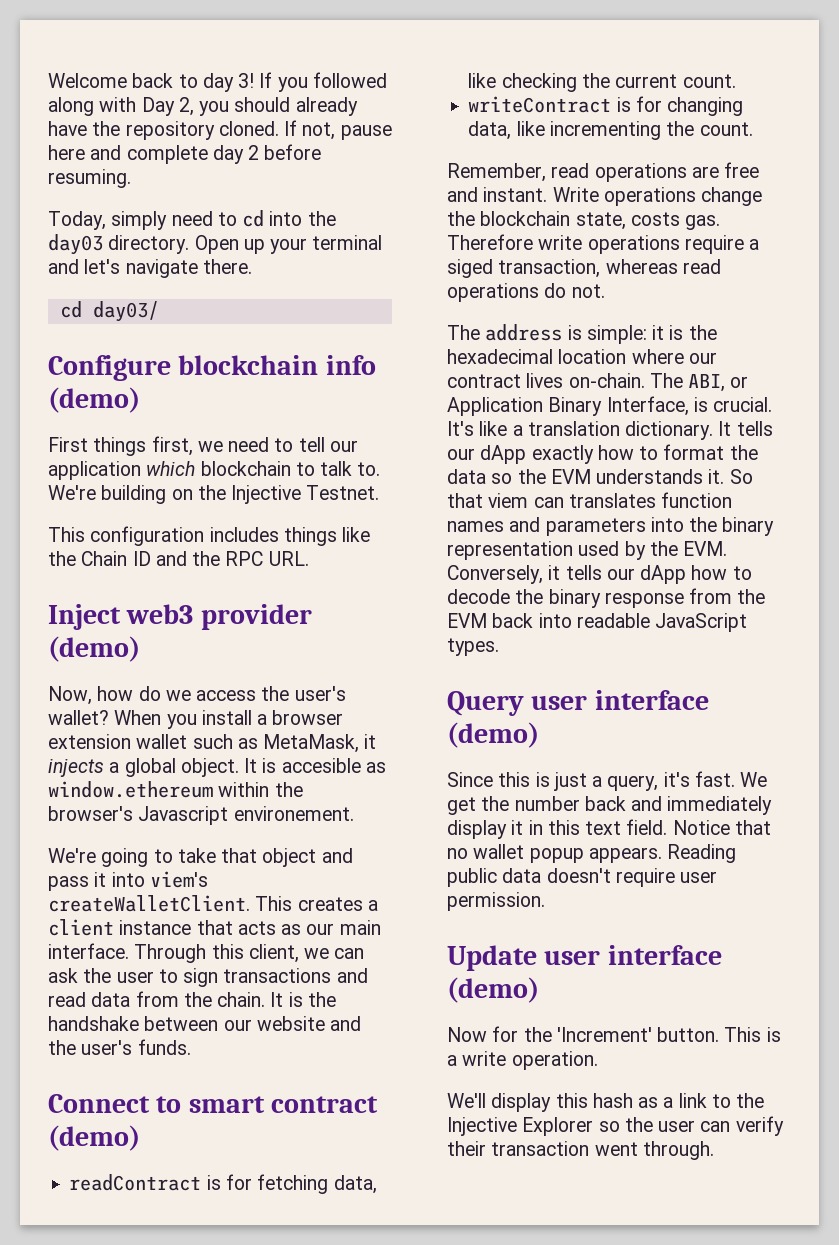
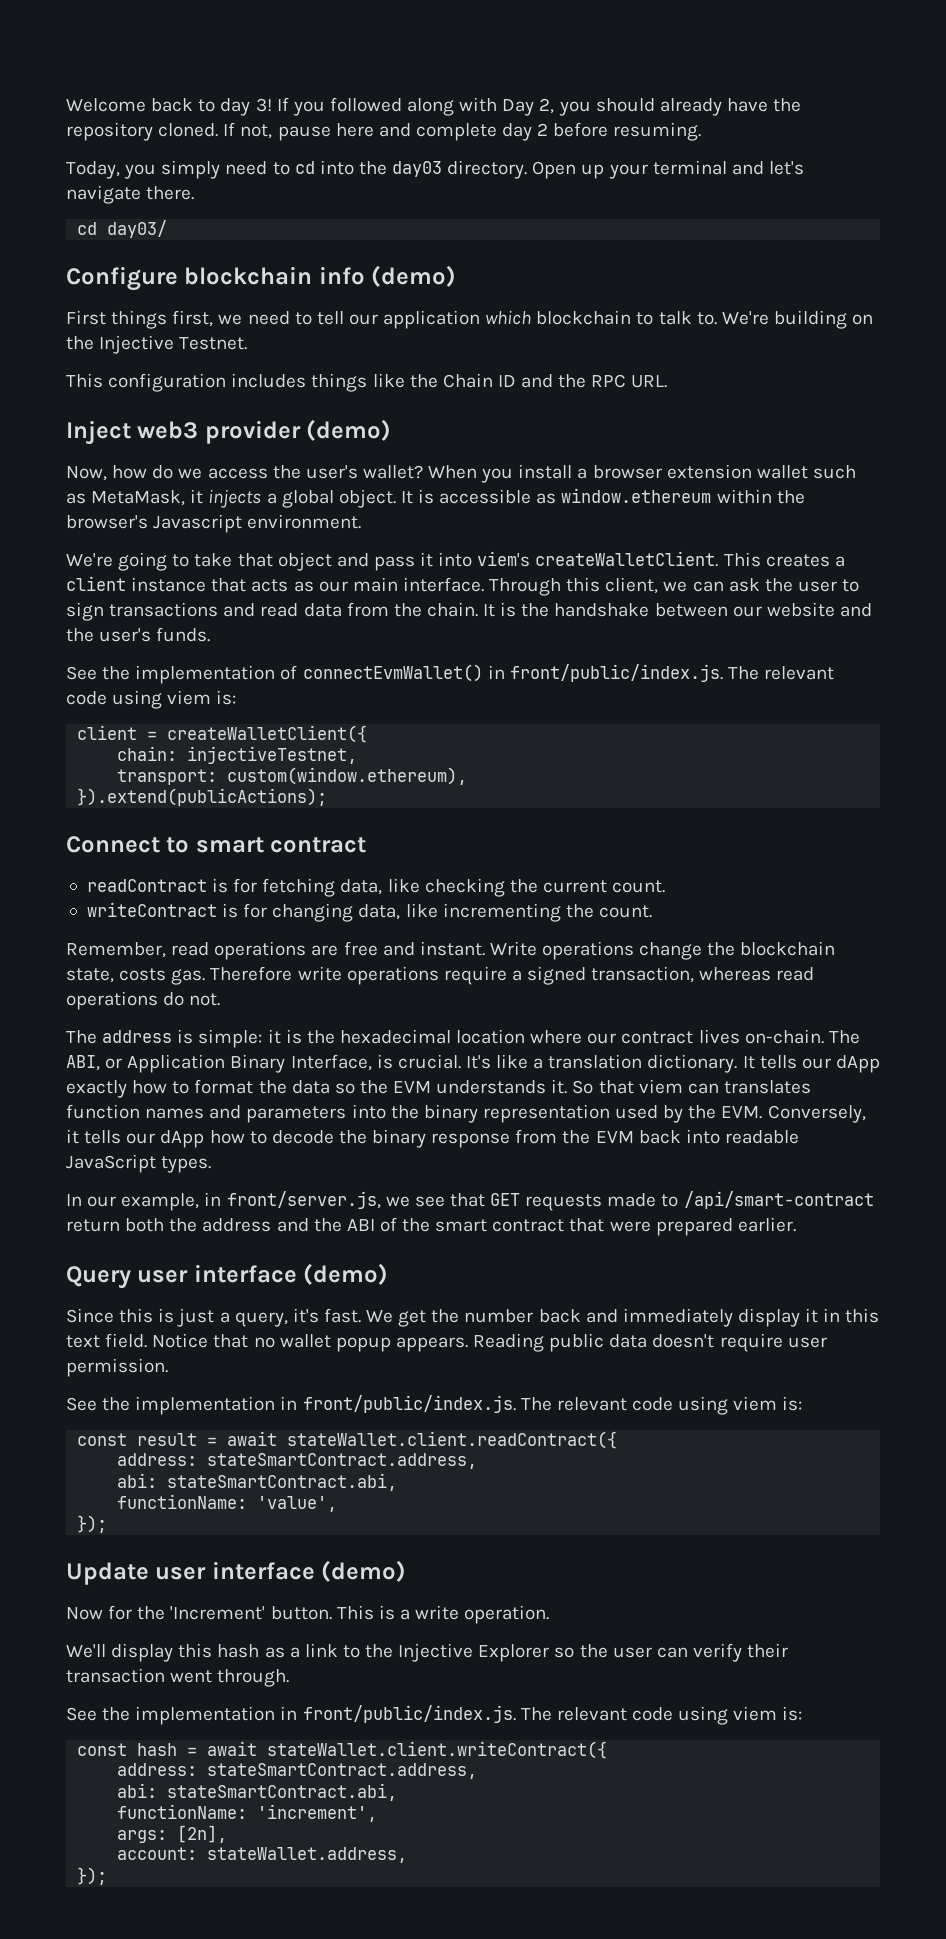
(106, 220) none -> [124,164,157,179] you
[281,758,361,773] accesible -> [439,489,532,504] accessible
[233,806,354,821] environement. -> [247,514,362,529] environment.
(191, 1047) none -> [66,664,835,684] [66,690,237,709] [77,725,368,743] [117,746,358,764] [117,767,468,785] [77,788,328,806] // See the implementation of connectEvmWallet() in front/public/index.js. The relevant code using viem is: // client = createWalletClient({ // chain: injectiveTestnet, // transport: custom(window.ethereum), // }).extend(publicActions);
[48,1125,140,1151] (demo) -> (367, 845) none
[447,259,493,278] siged -> [527,966,587,985] signed
(499, 647) none -> [66,1191,874,1211] [66,1217,796,1236] // In our example, in front/server.js, we see that GET requests made to /api/smart-contract return both the address and the ABI of the smart contract that were prepared earlier.
(545, 901) none -> [66,1395,803,1415] [77,1431,618,1449] [117,1453,478,1469] [117,1473,398,1491] [117,1494,338,1512] [77,1515,108,1533] // See the implementation in front/public/index.js. The relevant code using viem is: // const result = await stateWallet.client.readContract({ // address: stateSmartContract.address, // abi: stateSmartContract.abi, // functionName: 'value', // });
(714, 1150) none -> [66,1705,803,1725] [77,1741,608,1759] [117,1763,478,1779] [117,1783,398,1801] [117,1804,378,1822] [117,1825,228,1843] [117,1847,408,1863] [77,1867,108,1885] // See the implementation in front/public/index.js. The relevant code using viem is: // const hash = await stateWallet.client.writeContract({ // address: stateSmartContract.address, // abi: stateSmartContract.abi, // functionName: 'increment', // args: [2n], // account: stateWallet.address, // });

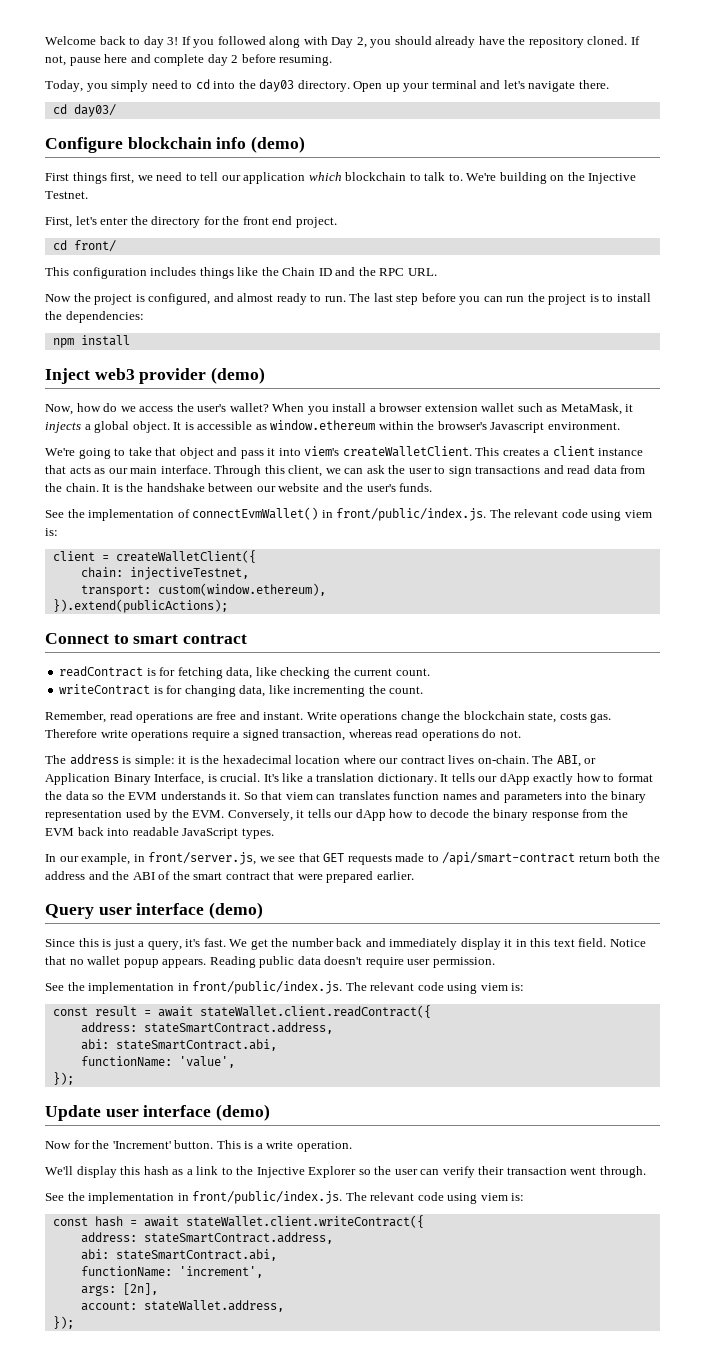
(248, 343) none -> [45,216,337,228] [52,240,116,252] // First, let's enter the directory for the front end project. // cd front/
(668, 381) none -> [45,293,651,305] [45,311,144,323] [52,335,130,348] // Now the project is configured, and almost ready to run. The last step before you can run the project is to install the dependencies: // npm install

